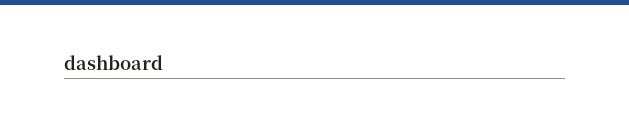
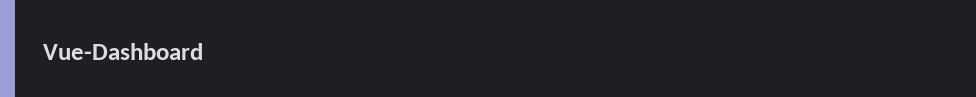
[64,55,163,70] dashboard -> [43,43,203,60] Vue-Dashboard

